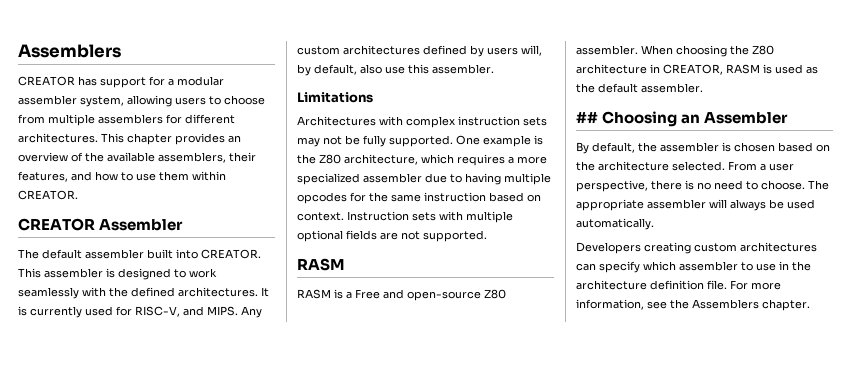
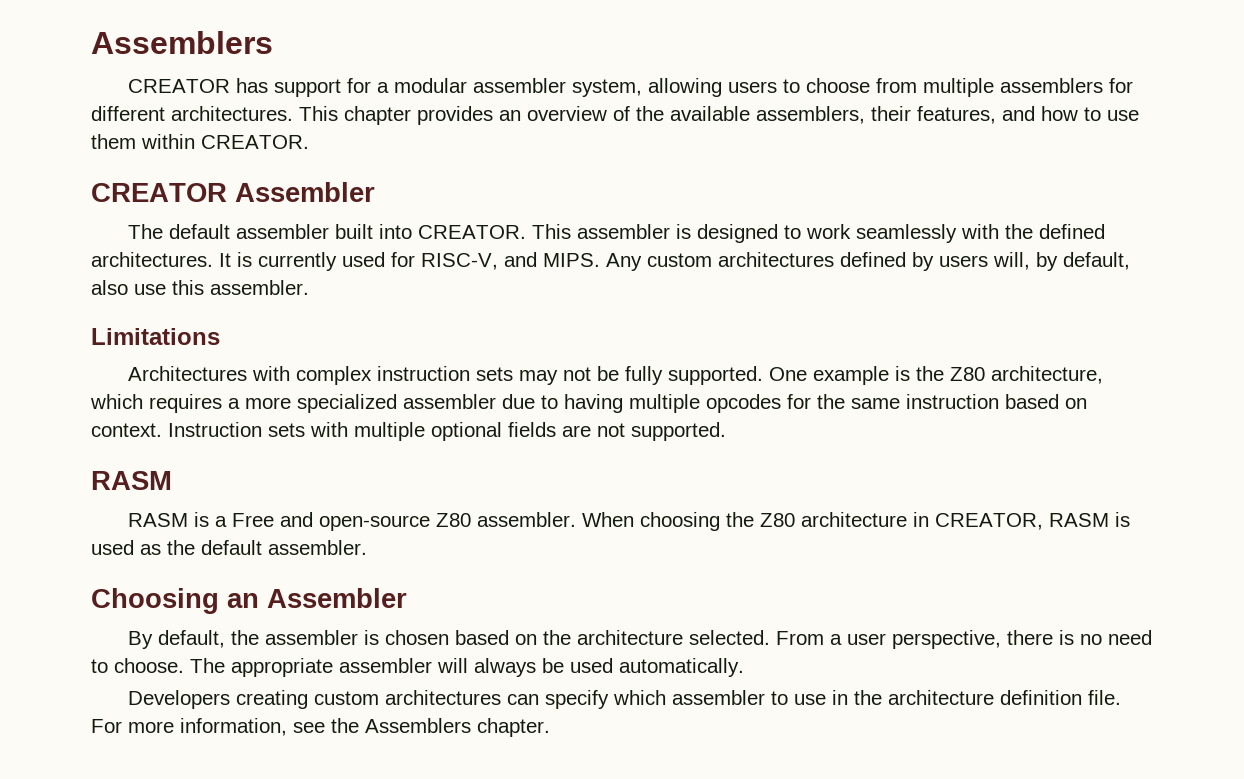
[576,112,598,123] ## -> (367, 547) none

